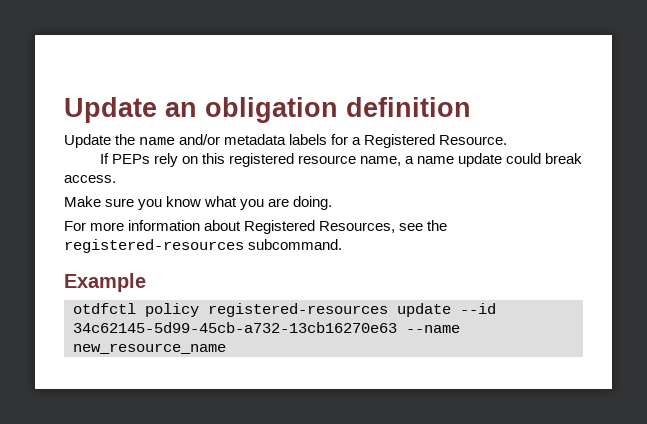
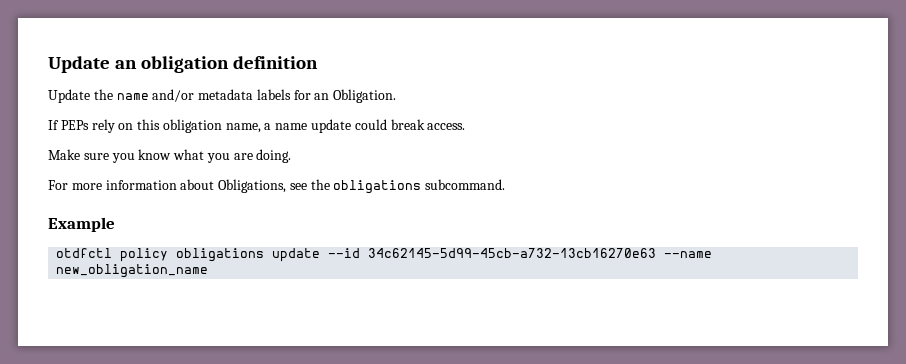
[352,134,508,148] a Registered Resource. -> [314,89,397,103] an Obligation.
[228,153,356,167] registered resource -> [162,119,222,133] obligation
[244,220,396,234] Registered Resources, -> [218,179,287,193] Obligations,
[64,239,244,253] registered-resources -> [333,180,422,194] obligations
[208,303,388,317] registered-resources -> [176,248,265,262] obligations
[73,343,226,354] new_resource_name -> [56,264,209,278] new_obligation_name

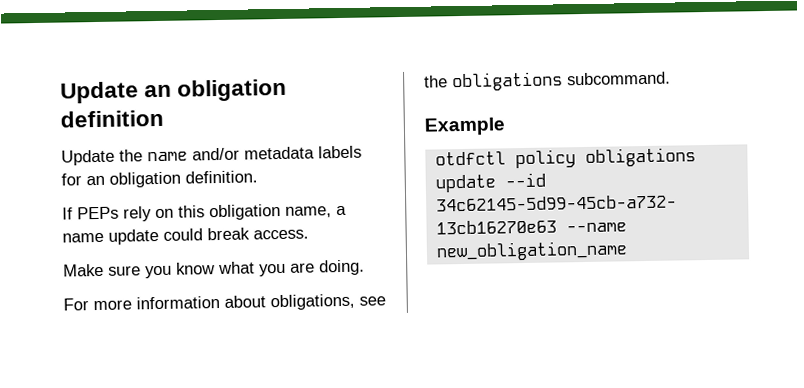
[333,89,397,103] Obligation. -> [109,170,258,188] obligation definition.
[218,179,287,193] Obligations, -> [270,293,355,311] obligations,

